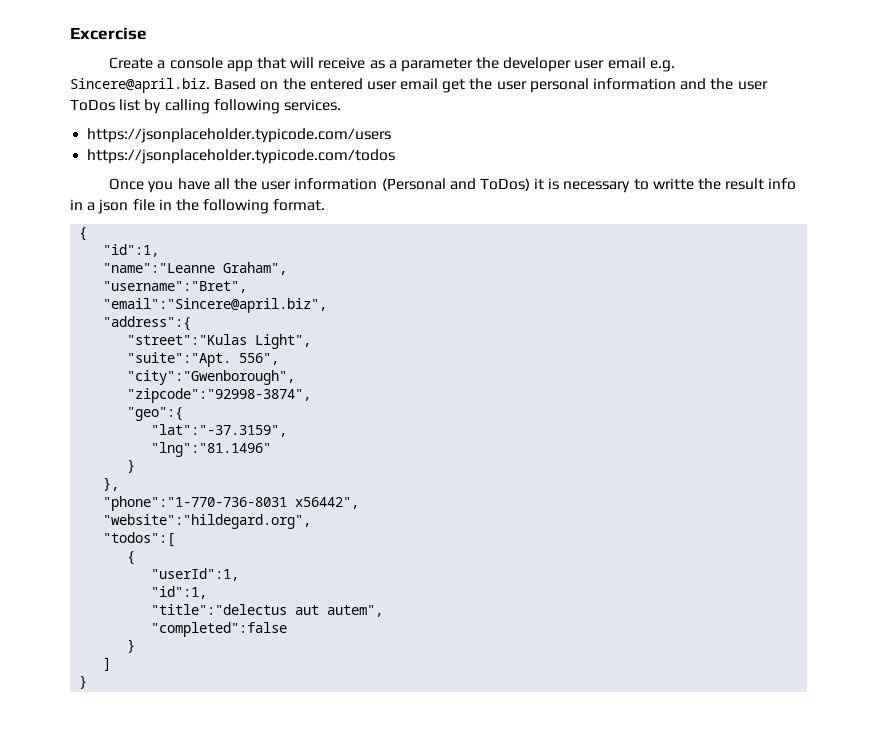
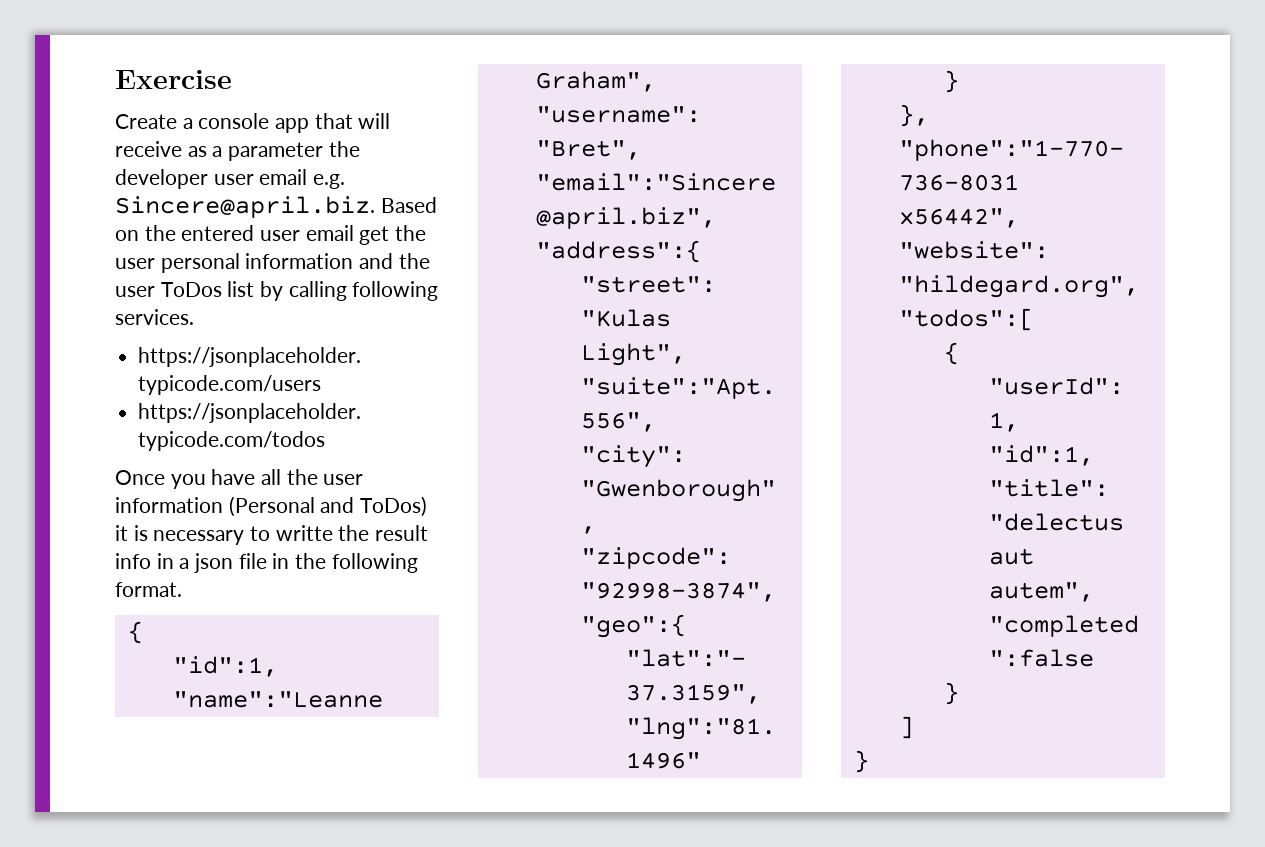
[70,27,147,40] Excercise -> [115,70,232,89] Exercise

